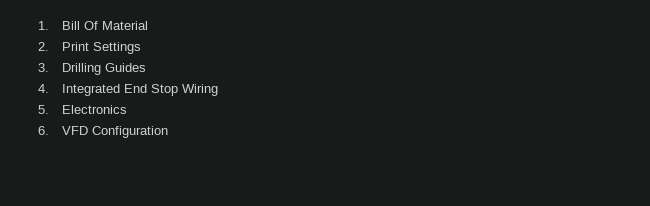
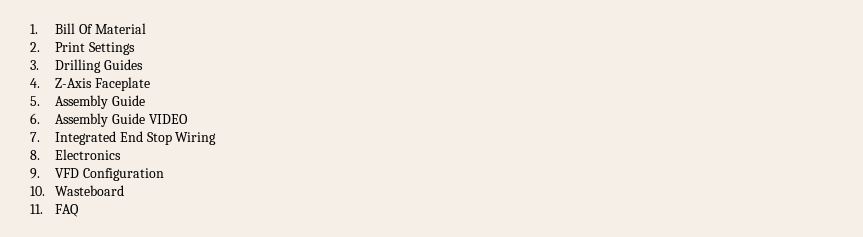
(49, 88) none -> [55,77,150,91] [30,95,145,109] [30,113,188,127] [30,132,40,142] Z-Axis Faceplate // 5. Assembly Guide // 6. Assembly Guide VIDEO // 7.
[38,105,49,114] 5. -> [30,150,40,160] 8.
[38,126,49,135] 6. -> [30,168,40,179] 9.
(168, 132) none -> [30,185,125,196] [30,204,80,217] // 10. Wasteboard // 11. FAQ

